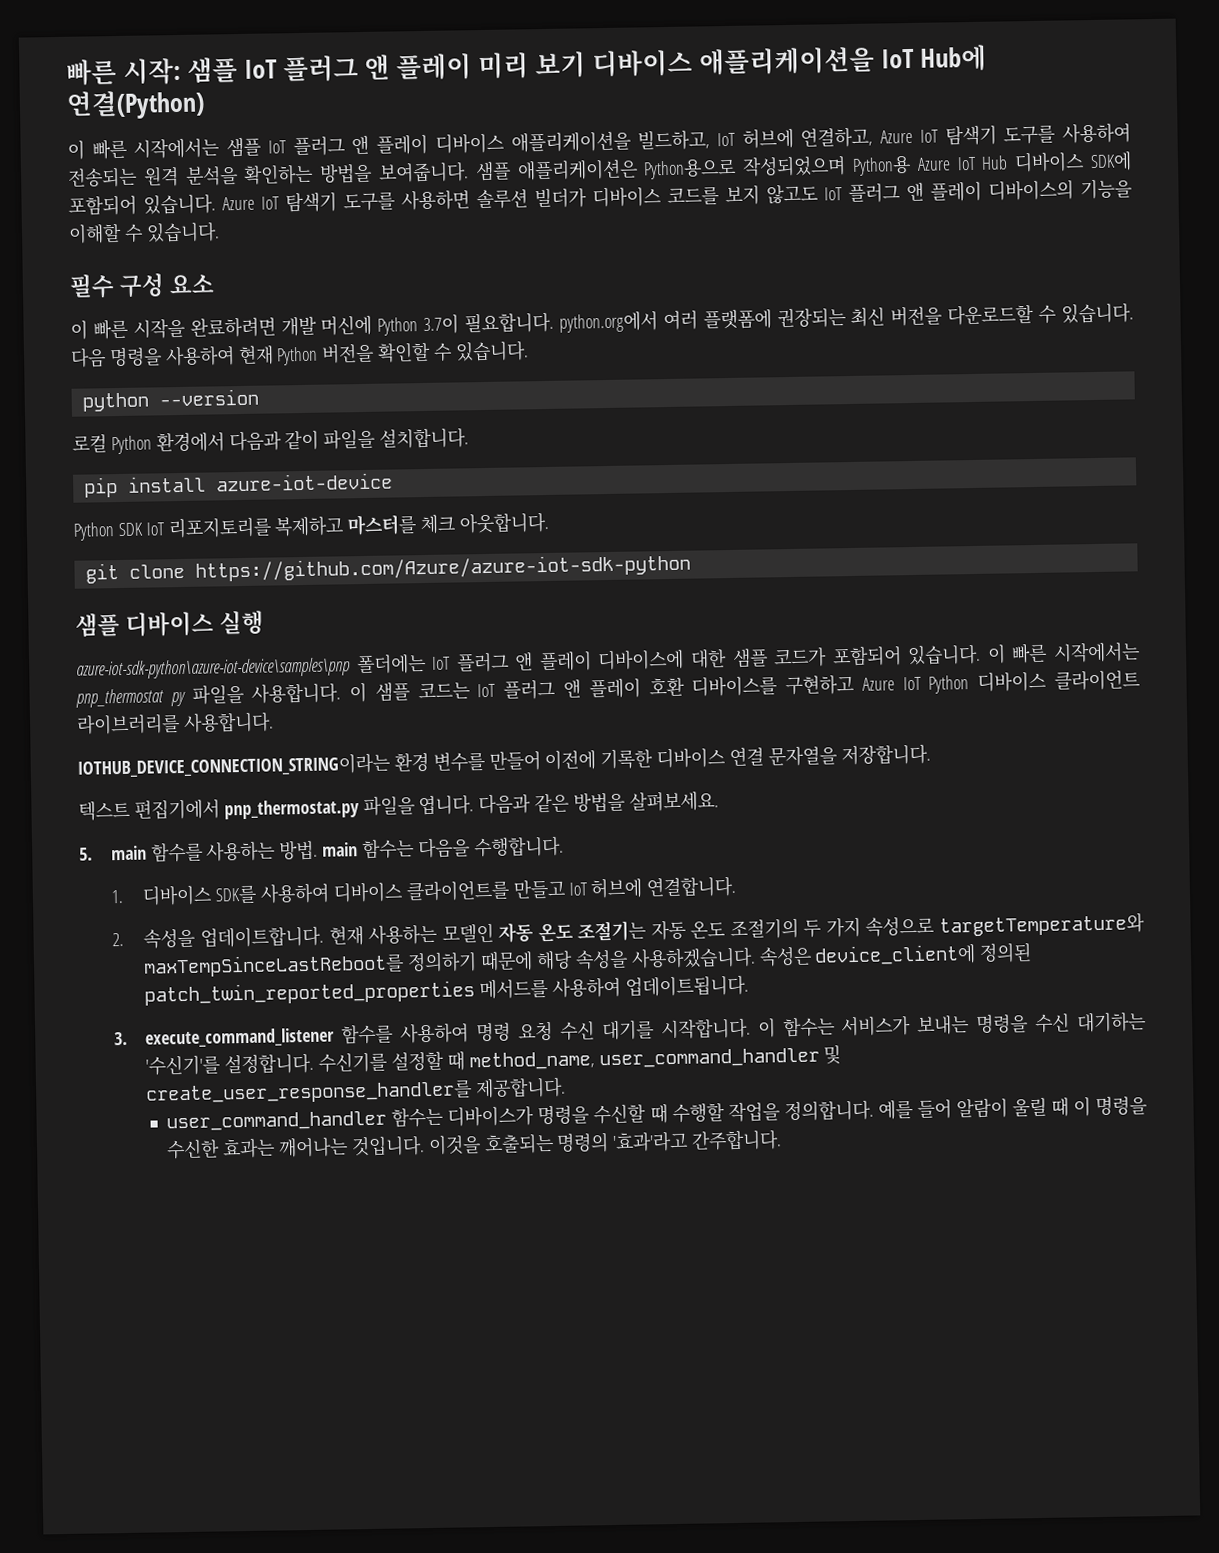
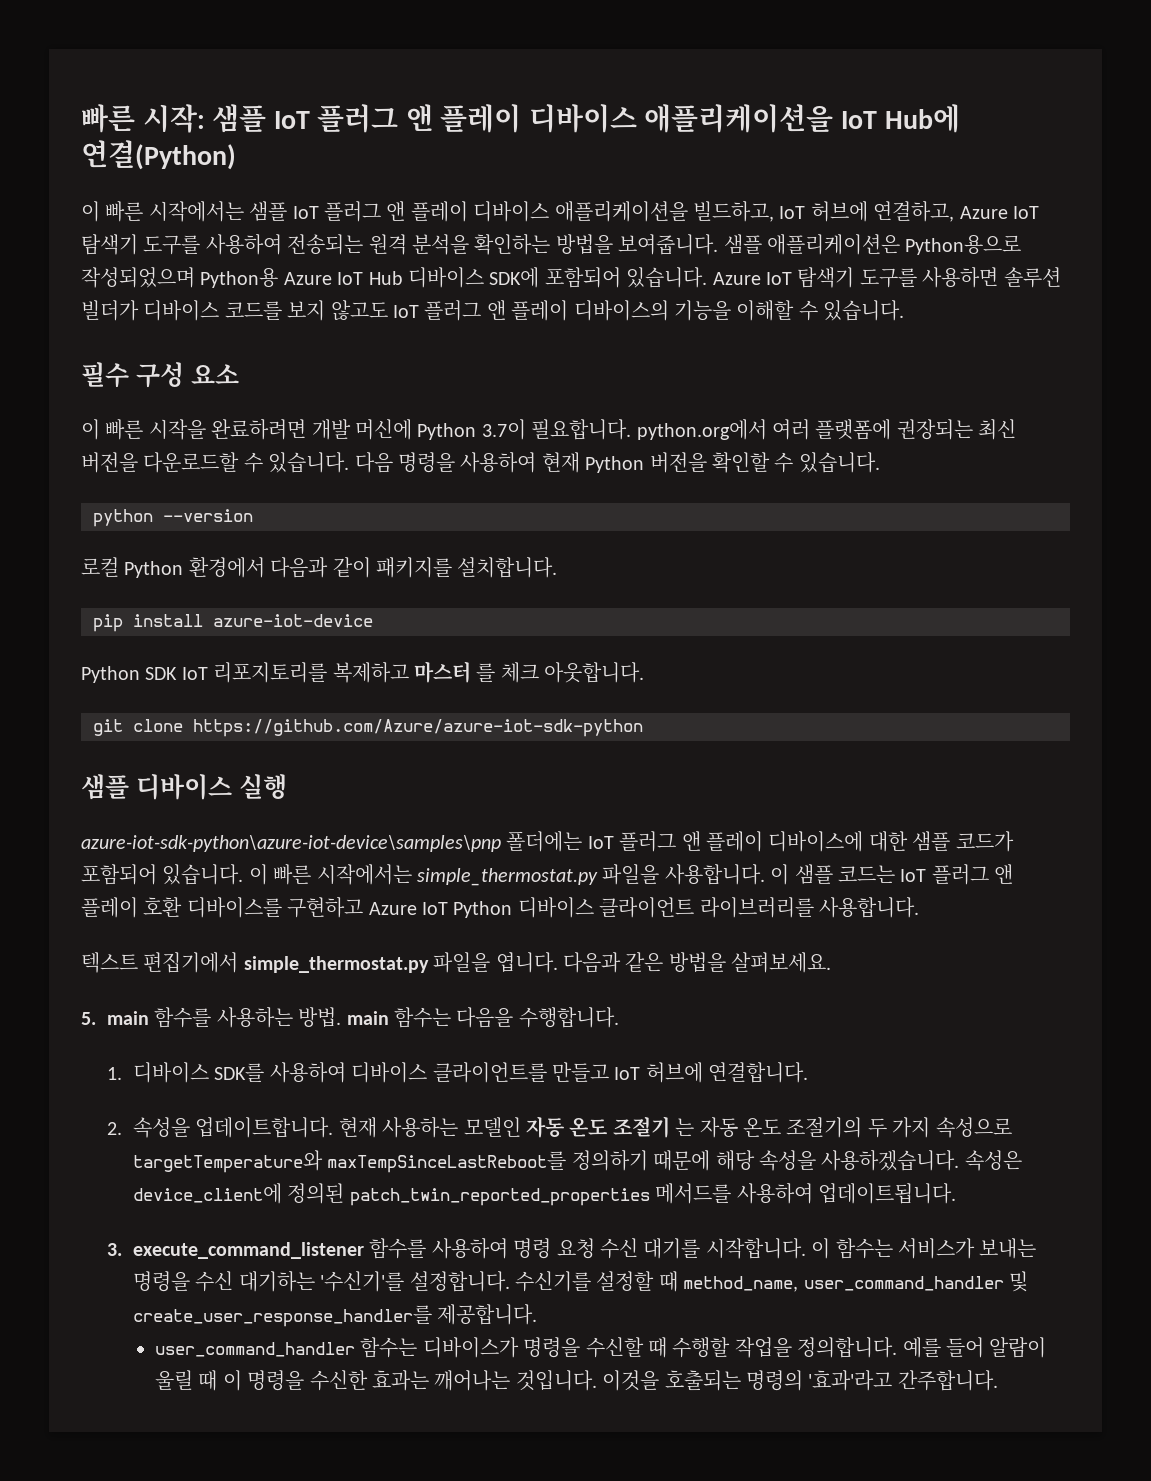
[478,51,587,80] 미리 보기 -> (522, 118) none
[323,428,376,450] 파일을 -> [376,557,452,578] 패키지를
[347,514,417,536] 마스터를 -> [414,661,496,683] 마스터 를
[75,688,186,708] pnp_thermostat py -> [417,868,598,886] simple_thermostat.py
[77,743,931,778] // IOTHUB_DEVICE_CONNECTION_STRING이라는 환경 변수를 만들어 이전에 기록한 디바이스 연결 문자열을 저장합니다. -> (919, 907) none
[223,799,360,820] pnp_thermostat.py -> [243,956,429,973] simple_thermostat.py
[577,920,647,942] 조절기는 -> [612,1116,695,1138] 조절기 는

